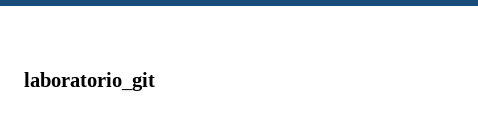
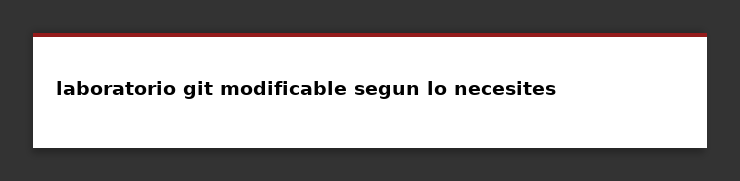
[24,72,155,91] laboratorio_git -> [56,81,556,99] laboratorio git modificable segun lo necesites

